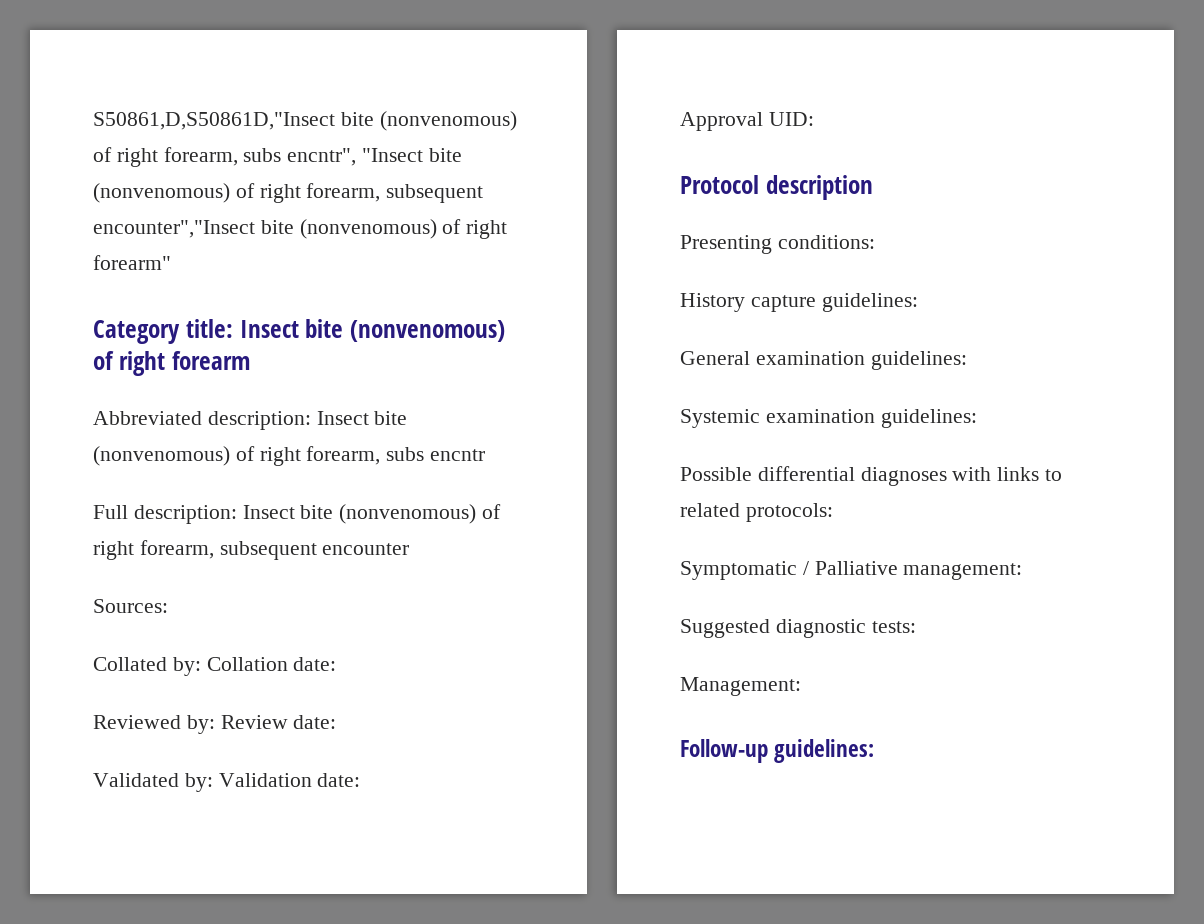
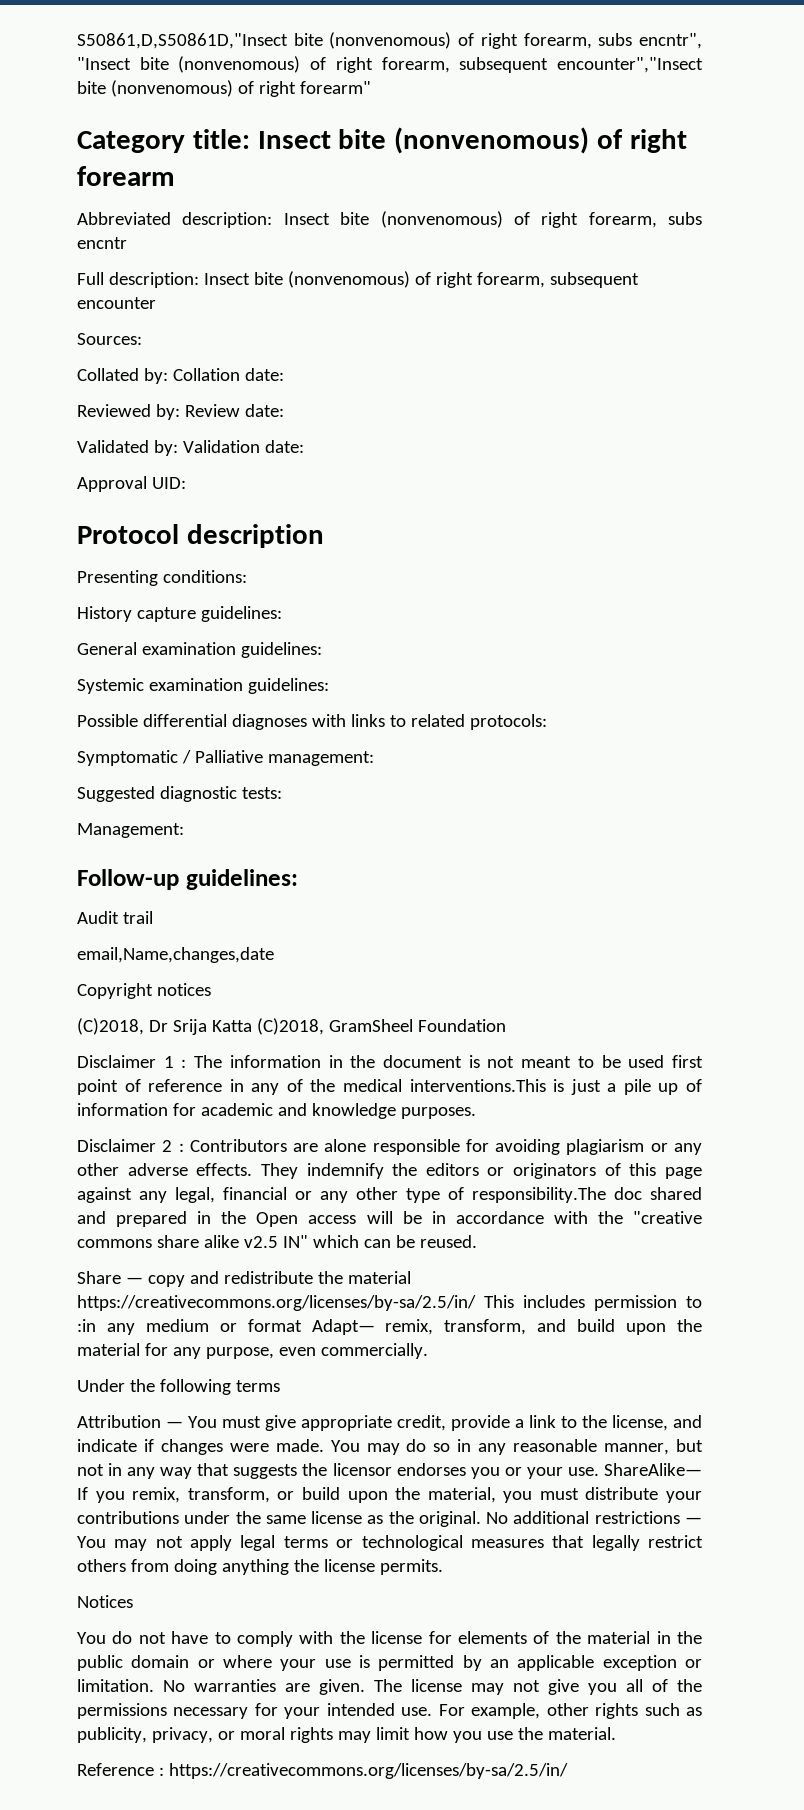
(875, 751) none -> [77,911,153,924] [77,947,274,963] [77,983,211,999] [77,1018,506,1035] [77,1055,703,1068] [77,1079,702,1095] [77,1103,476,1119] [77,1139,702,1155] [77,1163,702,1179] [77,1187,702,1203] [77,1211,702,1227] [77,1235,477,1248] [77,1271,411,1287] [77,1295,702,1311] [77,1319,702,1335] [77,1343,428,1359] [77,1379,280,1395] [77,1415,702,1431] [77,1439,703,1455] [77,1463,703,1479] [77,1487,702,1503] [77,1511,702,1527] [77,1535,704,1551] [77,1559,443,1575] [77,1595,133,1608] [77,1631,702,1647] [77,1655,702,1671] [77,1679,702,1695] [77,1703,702,1719] [77,1727,616,1743] [77,1763,568,1779] // Audit trail // email,Name,changes,date // Copyright notices // (C)2018, Dr Srija Katta (C)2018, GramSheel Foundation // Disclaimer 1 : The information in the document is not meant to be used first point of reference in any of the medical interventions.This is just a pile up of information for academic and knowledge purposes. // Disclaimer 2 : Contributors are alone responsible for avoiding plagiarism or any other adverse effects. They indemnify the editors or originators of this page against any legal, financial or any other type of responsibility.The doc shared and prepared in the Open access will be in accordance with the "creative commons share alike v2.5 IN" which can be reused. // Share — copy and redistribute the material https://creativecommons.org/licenses/by-sa/2.5/in/ This includes permission to :in any medium or format Adapt— remix, transform, and build upon the material for any purpose, even commercially. // Under the following terms // Attribution — You must give appropriate credit, provide a link to the license, and indicate if changes were made. You may do so in any reasonable manner, but not in any way that suggests the licensor endorses you or your use. ShareAlike— If you remix, transform, or build upon the material, you must distribute your contributions under the same license as the original. No additional restrictions — You may not apply legal terms or technological measures that legally restrict others from doing anything the license permits. // Notices // You do not have to comply with the license for elements of the material in the public domain or where your use is permitted by an applicable exception or limitation. No warranties are given. The license may not give you all of the permissions necessary for your intended use. For example, other rights such as publicity, privacy, or moral rights may limit how you use the material. // Reference : https://creativecommons.org/licenses/by-sa/2.5/in/

